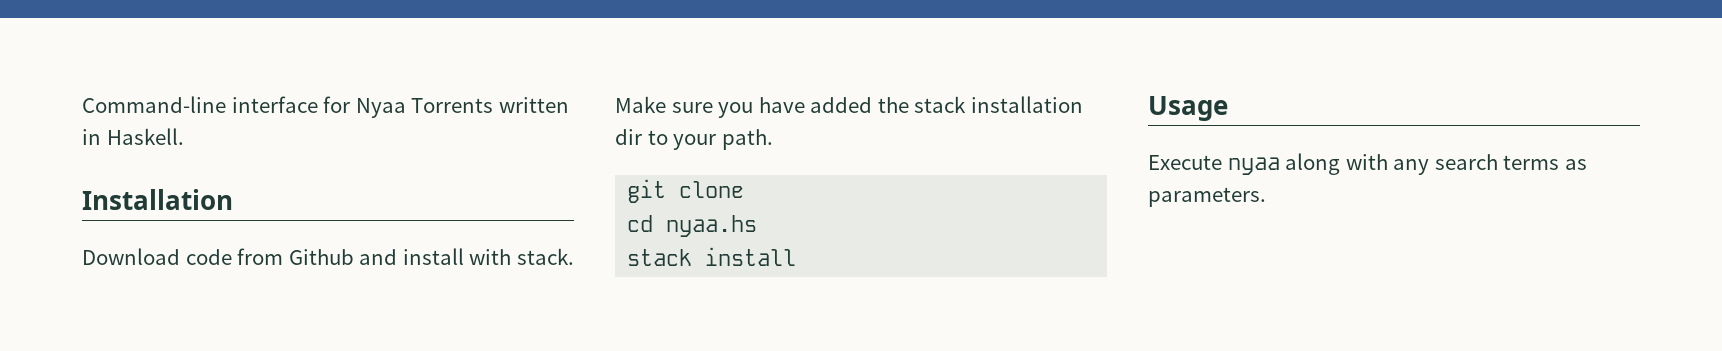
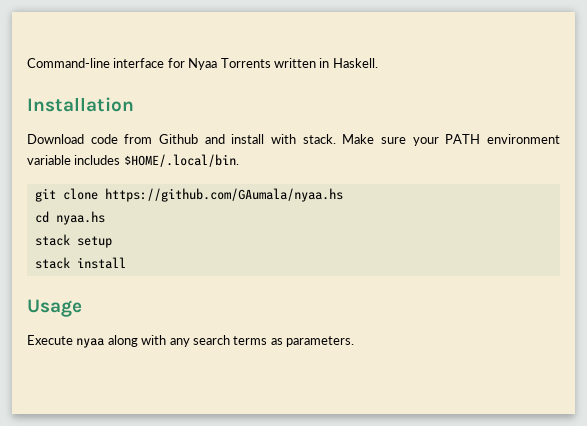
[718,96,1083,118] [615,129,773,150] you have added the stack installation dir to your path. -> [412,134,561,146] [27,154,239,167] your PATH environment variable includes $HOME/.local/bin.
(745, 189) none -> [104,188,343,202] https://github.com/GAumala/nyaa.hs
(758, 226) none -> [34,234,112,248] // stack setup

